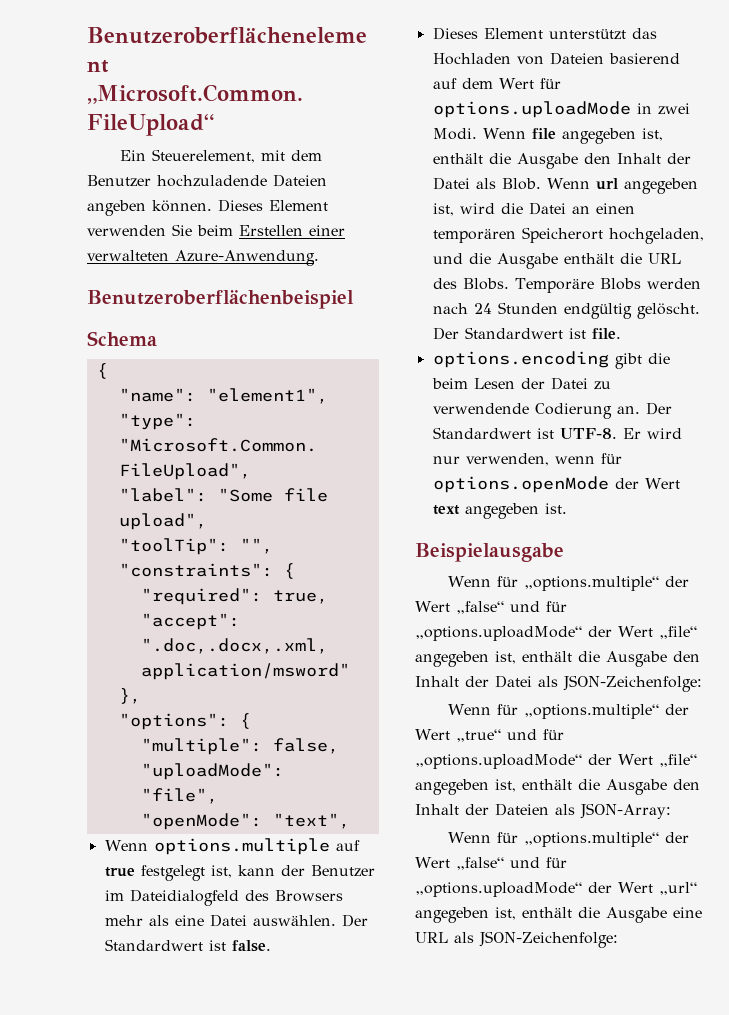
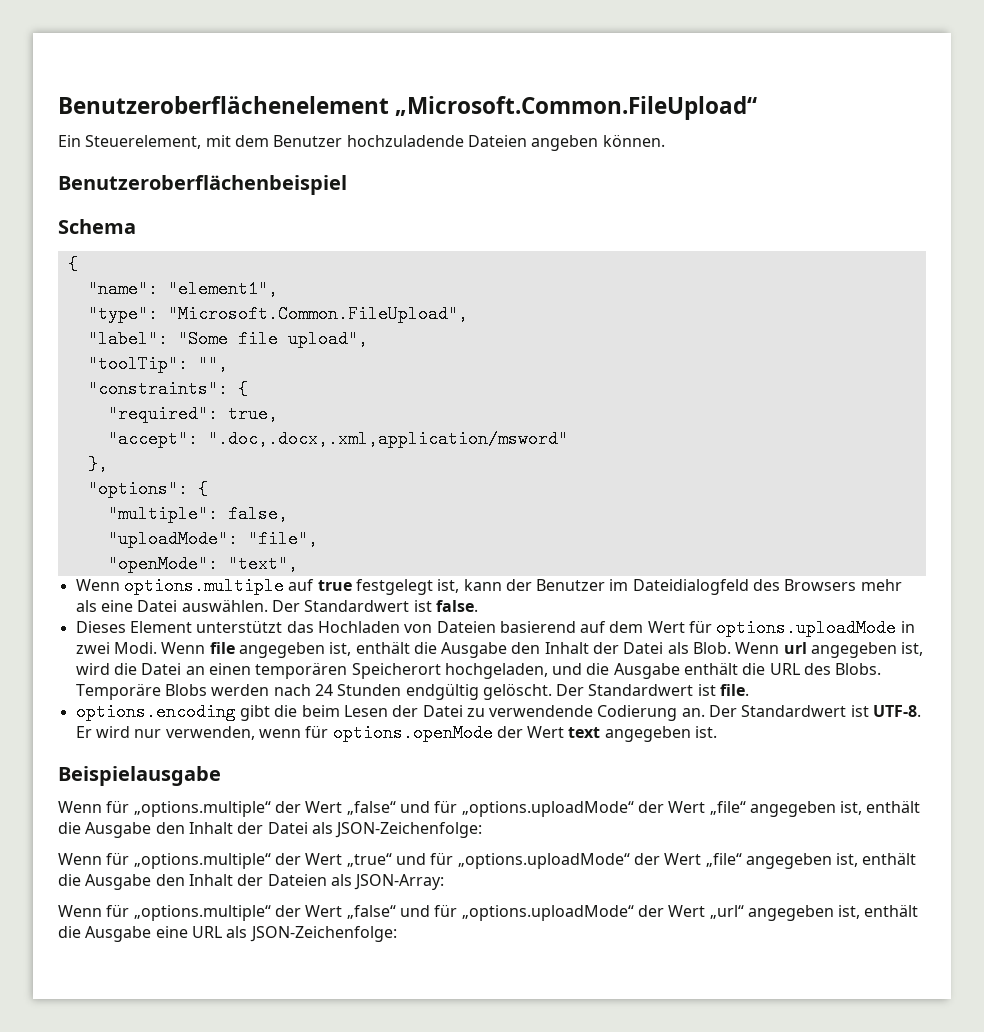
[218,199,328,212] [87,224,345,236] [87,250,319,266] Dieses Element verwenden Sie beim Erstellen einer verwalteten Azure-Anwendung. -> (665, 140) none

